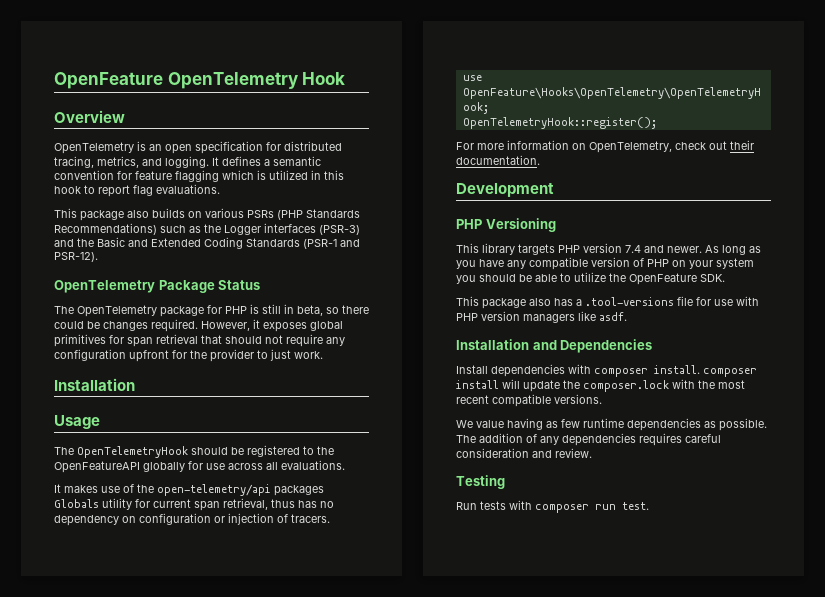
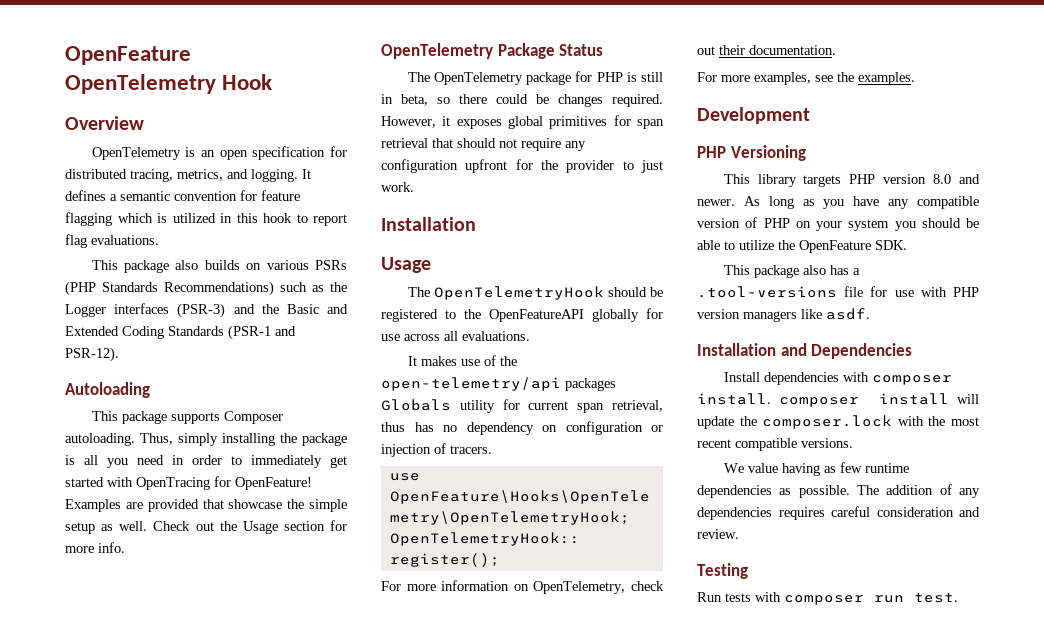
(98, 257) none -> [65,382,150,398] [91,411,283,424] [65,433,347,446] [65,455,347,468] [65,476,312,490] [65,499,348,512] [65,520,347,534] [65,542,125,553] // Autoloading // This package supports Composer autoloading. Thus, simply installing the package is all you need in order to immediately get started with OpenTracing for OpenFeature! Examples are provided that showcase the simple setup as well. Check out the Usage section for more info.
(540, 160) none -> [697,72,915,85] // For more examples, see the examples.
[625,245,641,253] 7.4 -> [933,174,952,184] 8.0

